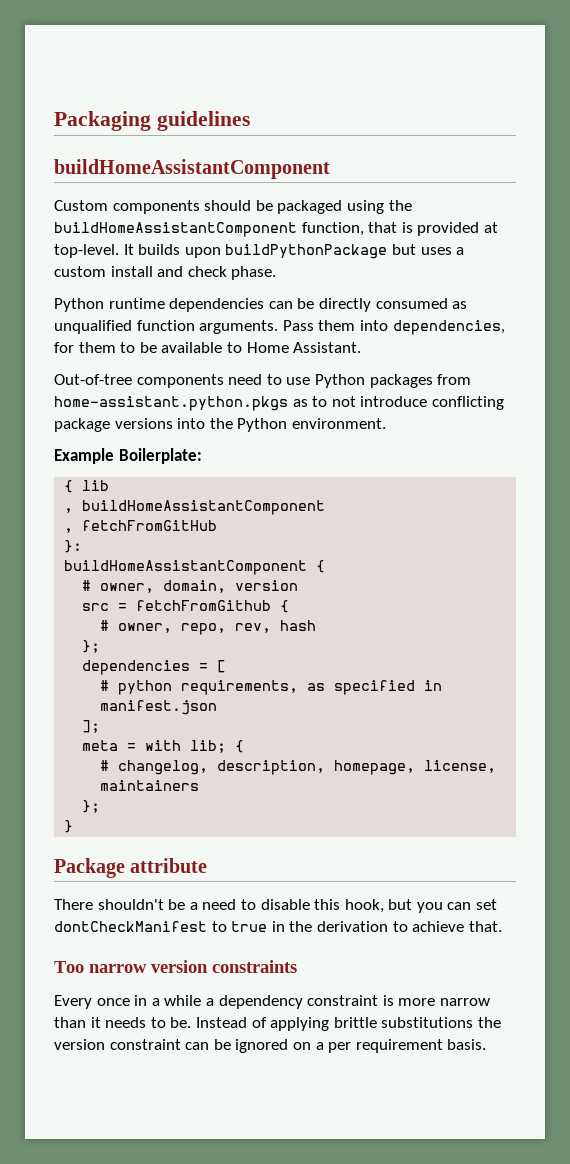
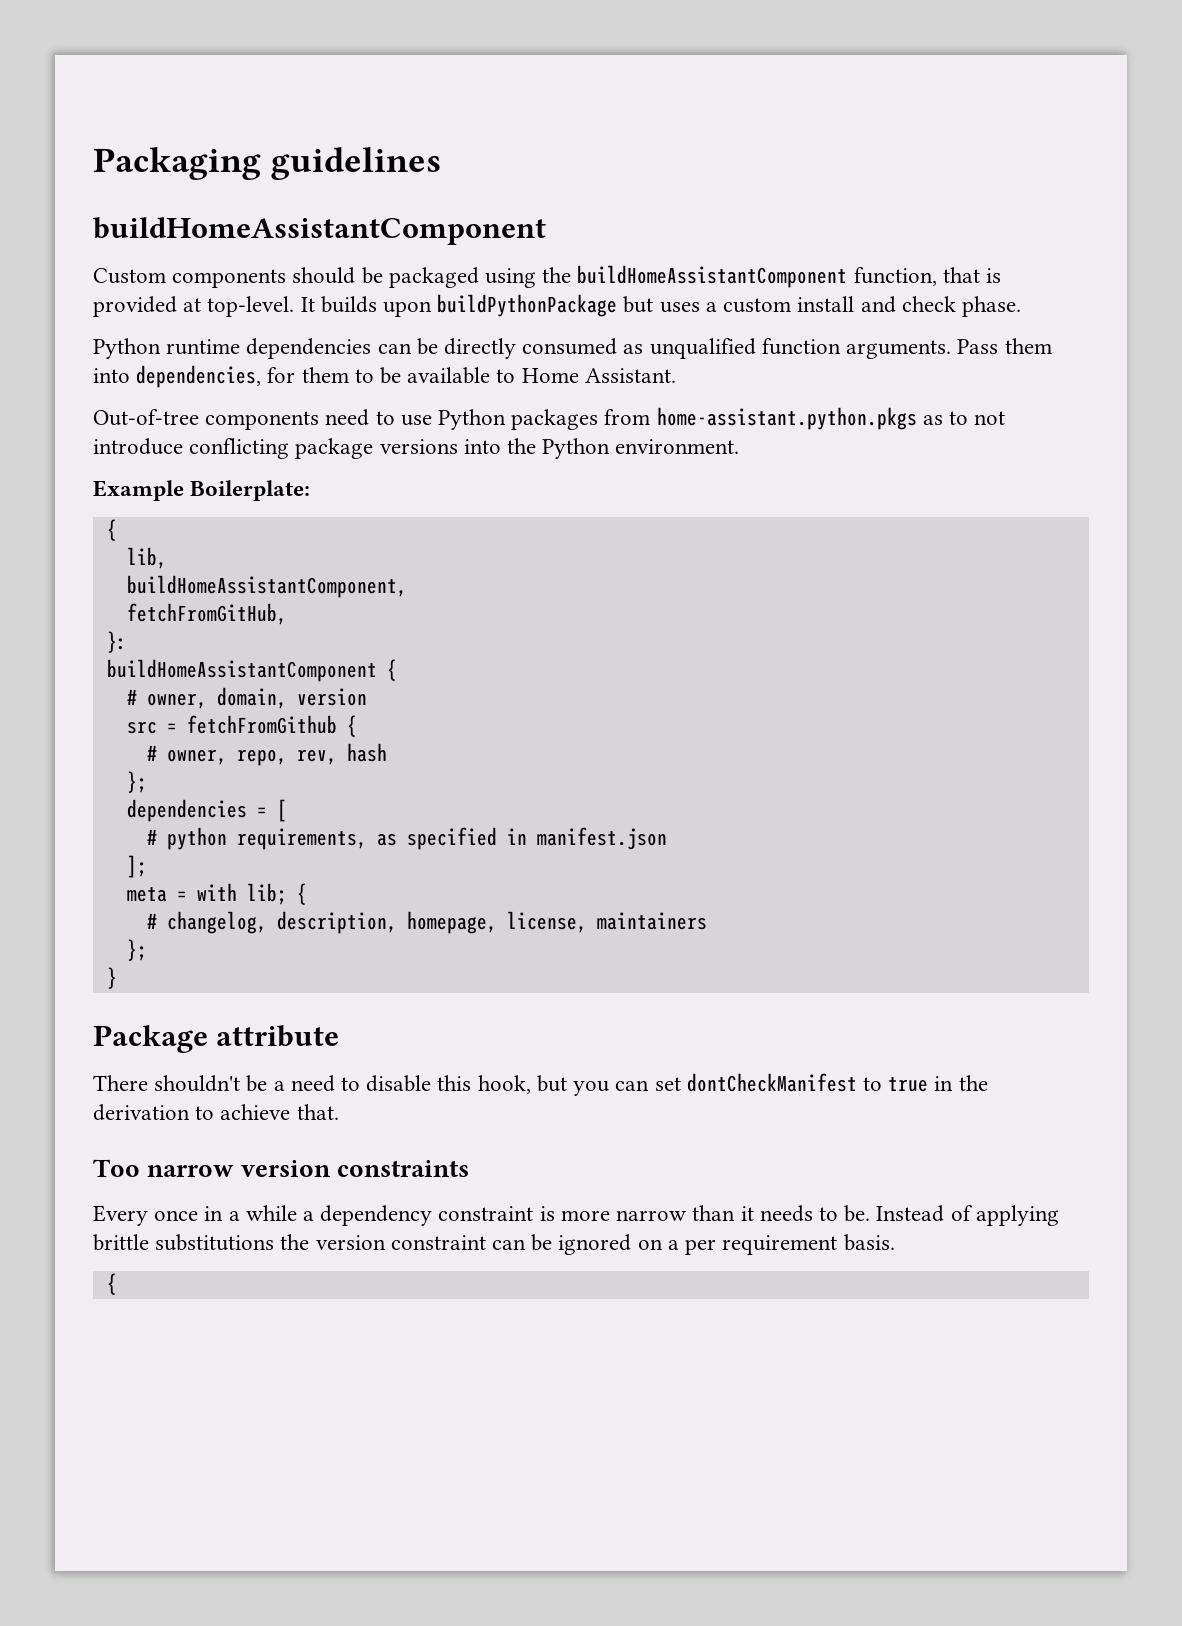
[82,480,110,491] [64,500,326,515] [64,520,218,533] lib // , buildHomeAssistantComponent // , fetchFromGitHub -> [126,547,167,569] [126,575,407,598] [126,603,287,625] // lib, // buildHomeAssistantComponent, // fetchFromGitHub,
(487, 1044) none -> [106,1273,117,1295] // {

